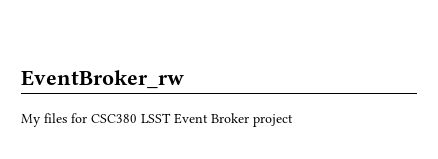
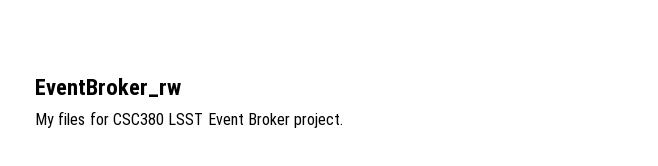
[253,114,293,127] project -> [294,113,344,128] project.

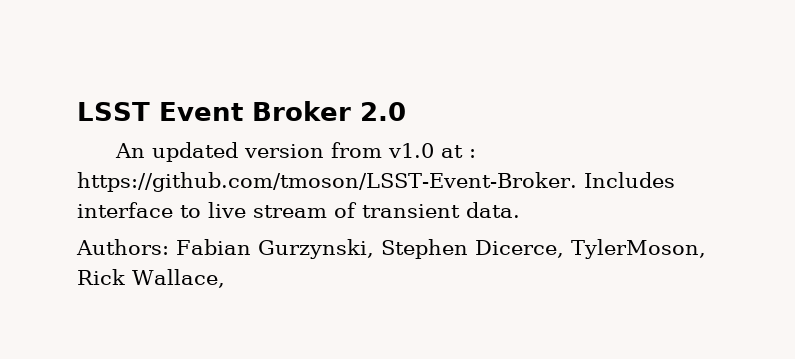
[35,78,181,97] [35,111,344,128] EventBroker_rw // My files for CSC380 LSST Event Broker project. -> [77,101,406,121] [114,142,476,162] [77,172,675,192] [77,202,520,218] [76,239,706,259] [77,269,225,288] LSST Event Broker 2.0 // An updated version from v1.0 at : https://github.com/tmoson/LSST-Event-Broker. Includes interface to live stream of transient data. // Authors: Fabian Gurzynski, Stephen Dicerce, TylerMoson, Rick Wallace,

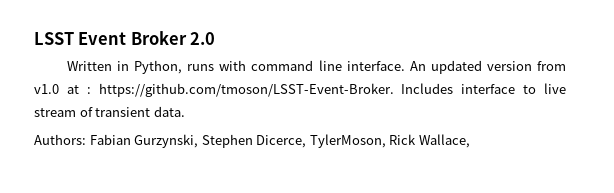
(406, 111) none -> [66,60,405,74] Written in Python, runs with command line interface.

